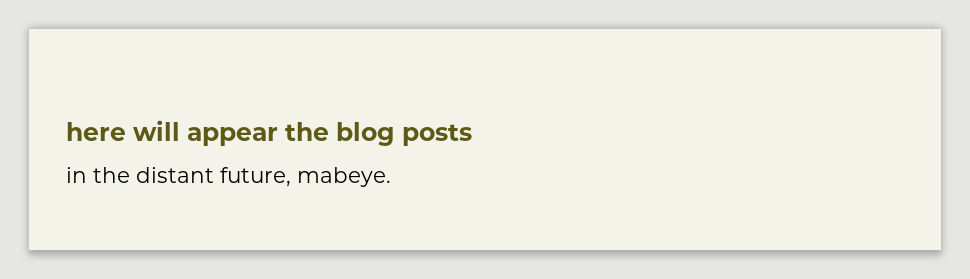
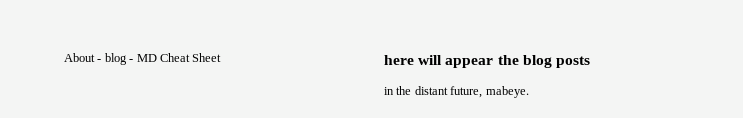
(66, 131) none -> [64,53,222,65] About - blog - MD Cheat Sheet //

